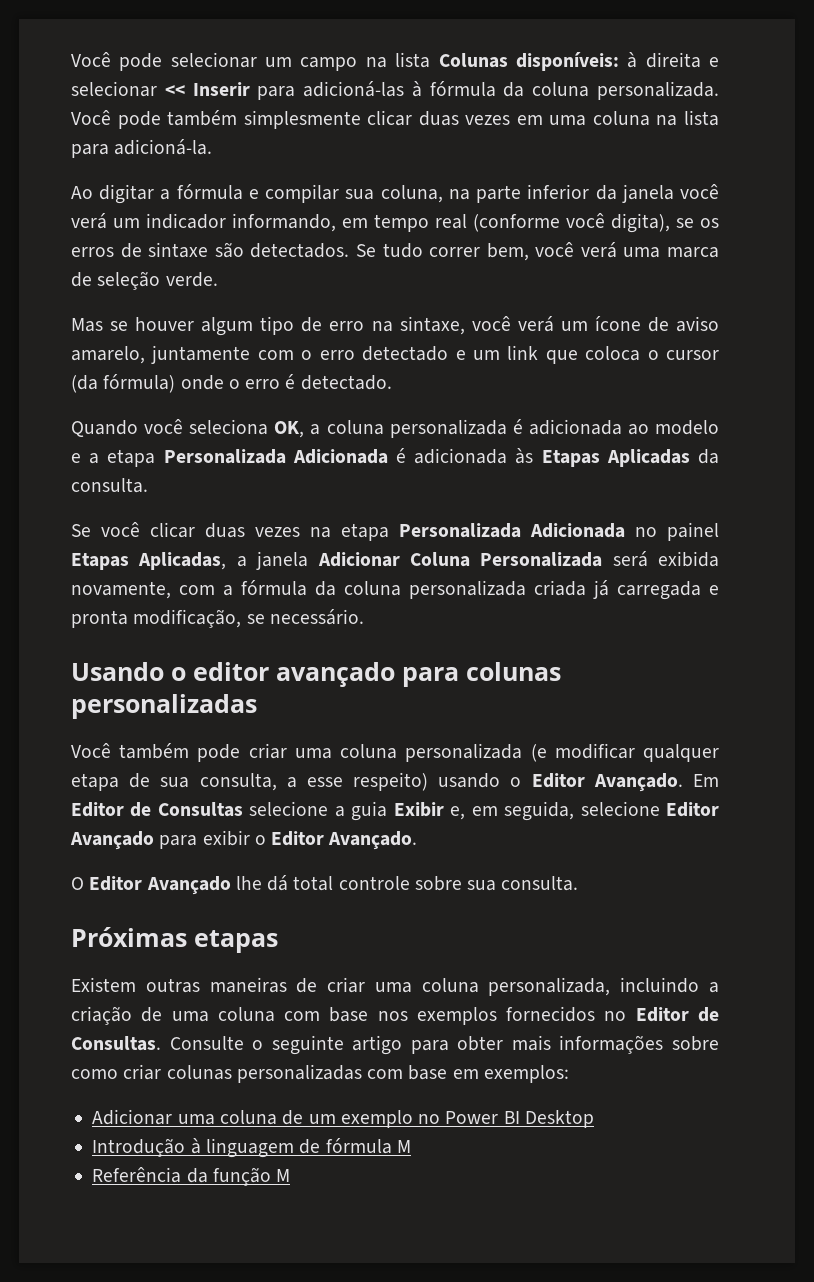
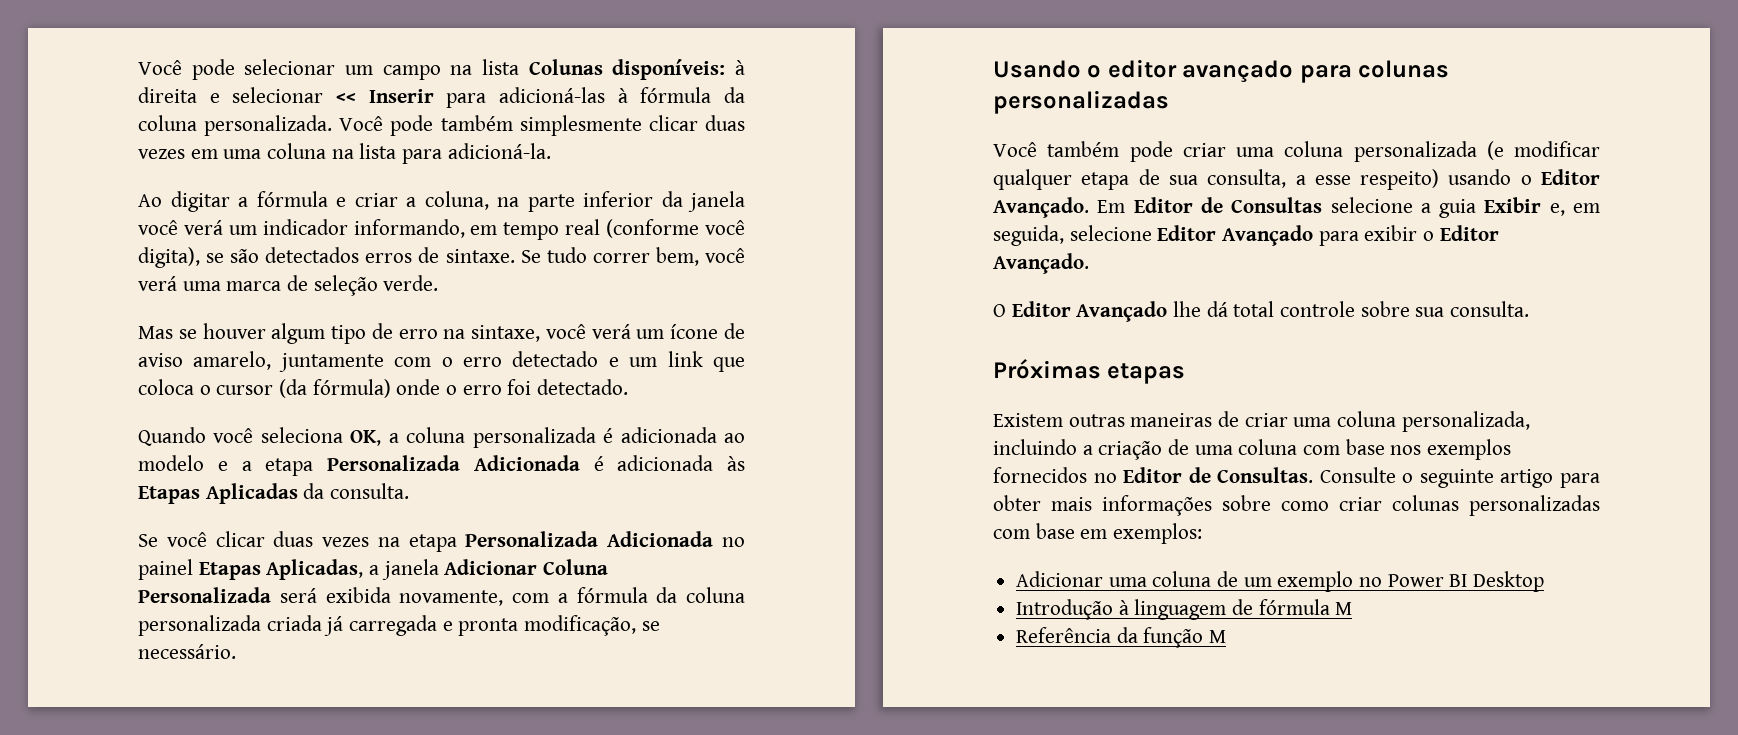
[265,184,375,203] compilar sua -> [354,193,416,207] criar a
[700,218,719,228] [71,242,350,258] os erros de sintaxe são detectados. -> [230,247,515,263] são detectados erros de sintaxe.
[285,374,296,389] é -> [507,379,532,395] foi

